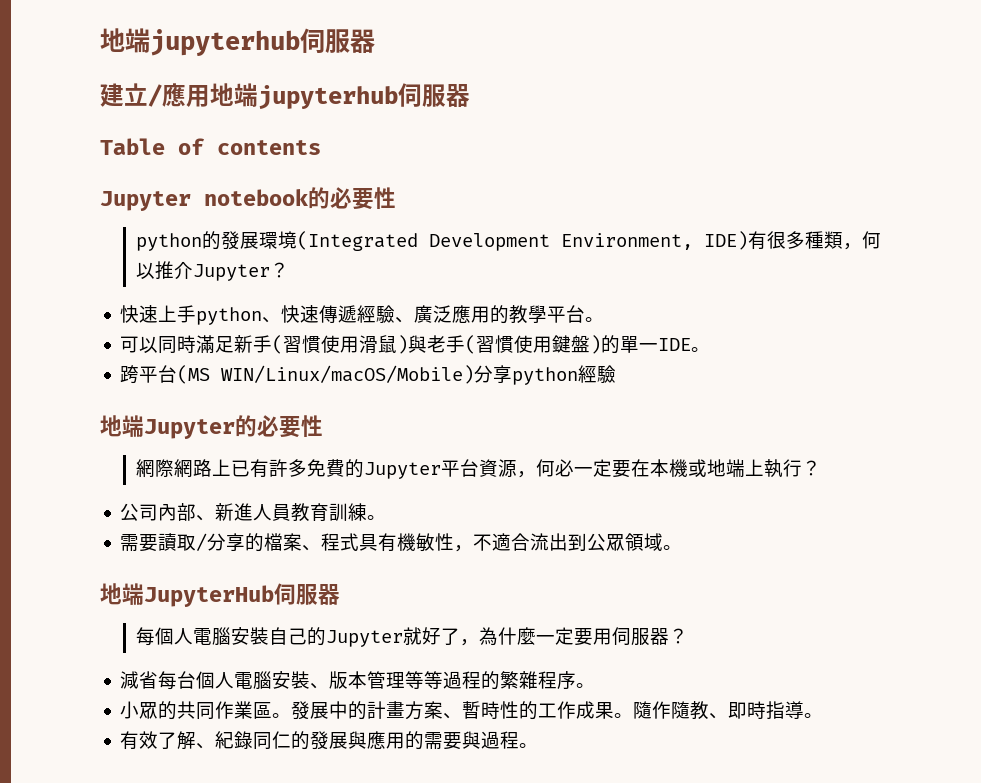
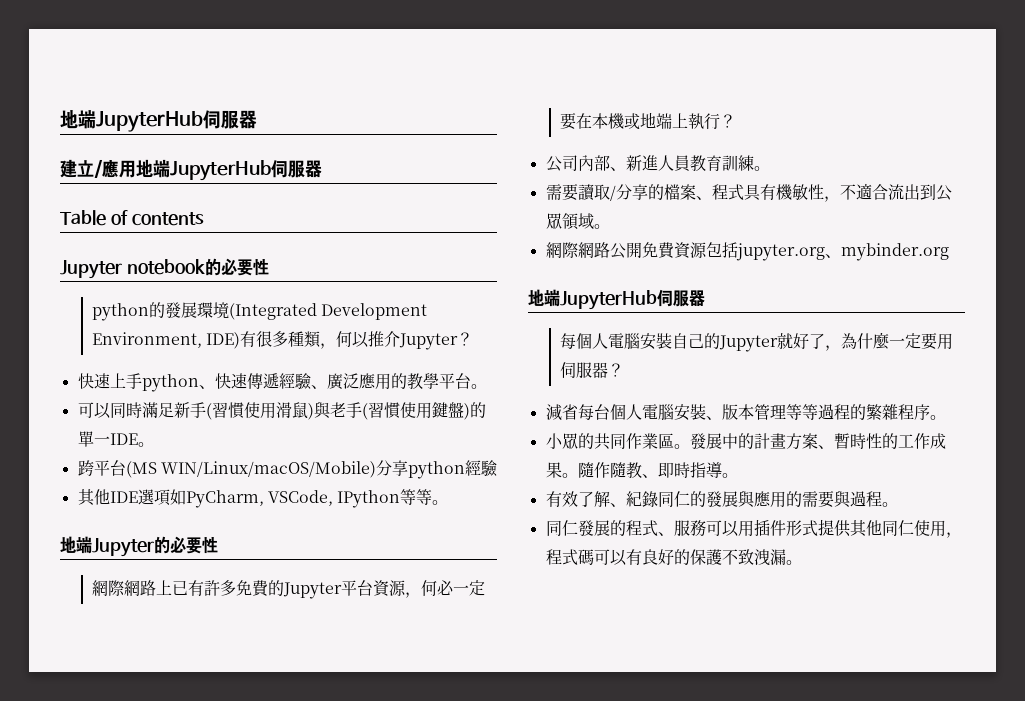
[100,28,300,56] 地端jupyterhub -> [60,110,203,132] 地端JupyterHub
[258,85,398,110] jupyterhub -> [170,160,271,181] JupyterHub
(617, 374) none -> [77,489,449,508] // 其他IDE選項如PyCharm, VSCode, IPython等等。
(683, 547) none -> [545,242,949,261] // 網際網路公開免費資源包括jupyter.org、mybinder.org
(539, 745) none -> [545,519,962,538] [545,549,802,566] // 同仁發展的程式、服務可以用插件形式提供其他同仁使用，程式碼可以有良好的保護不致洩漏。

